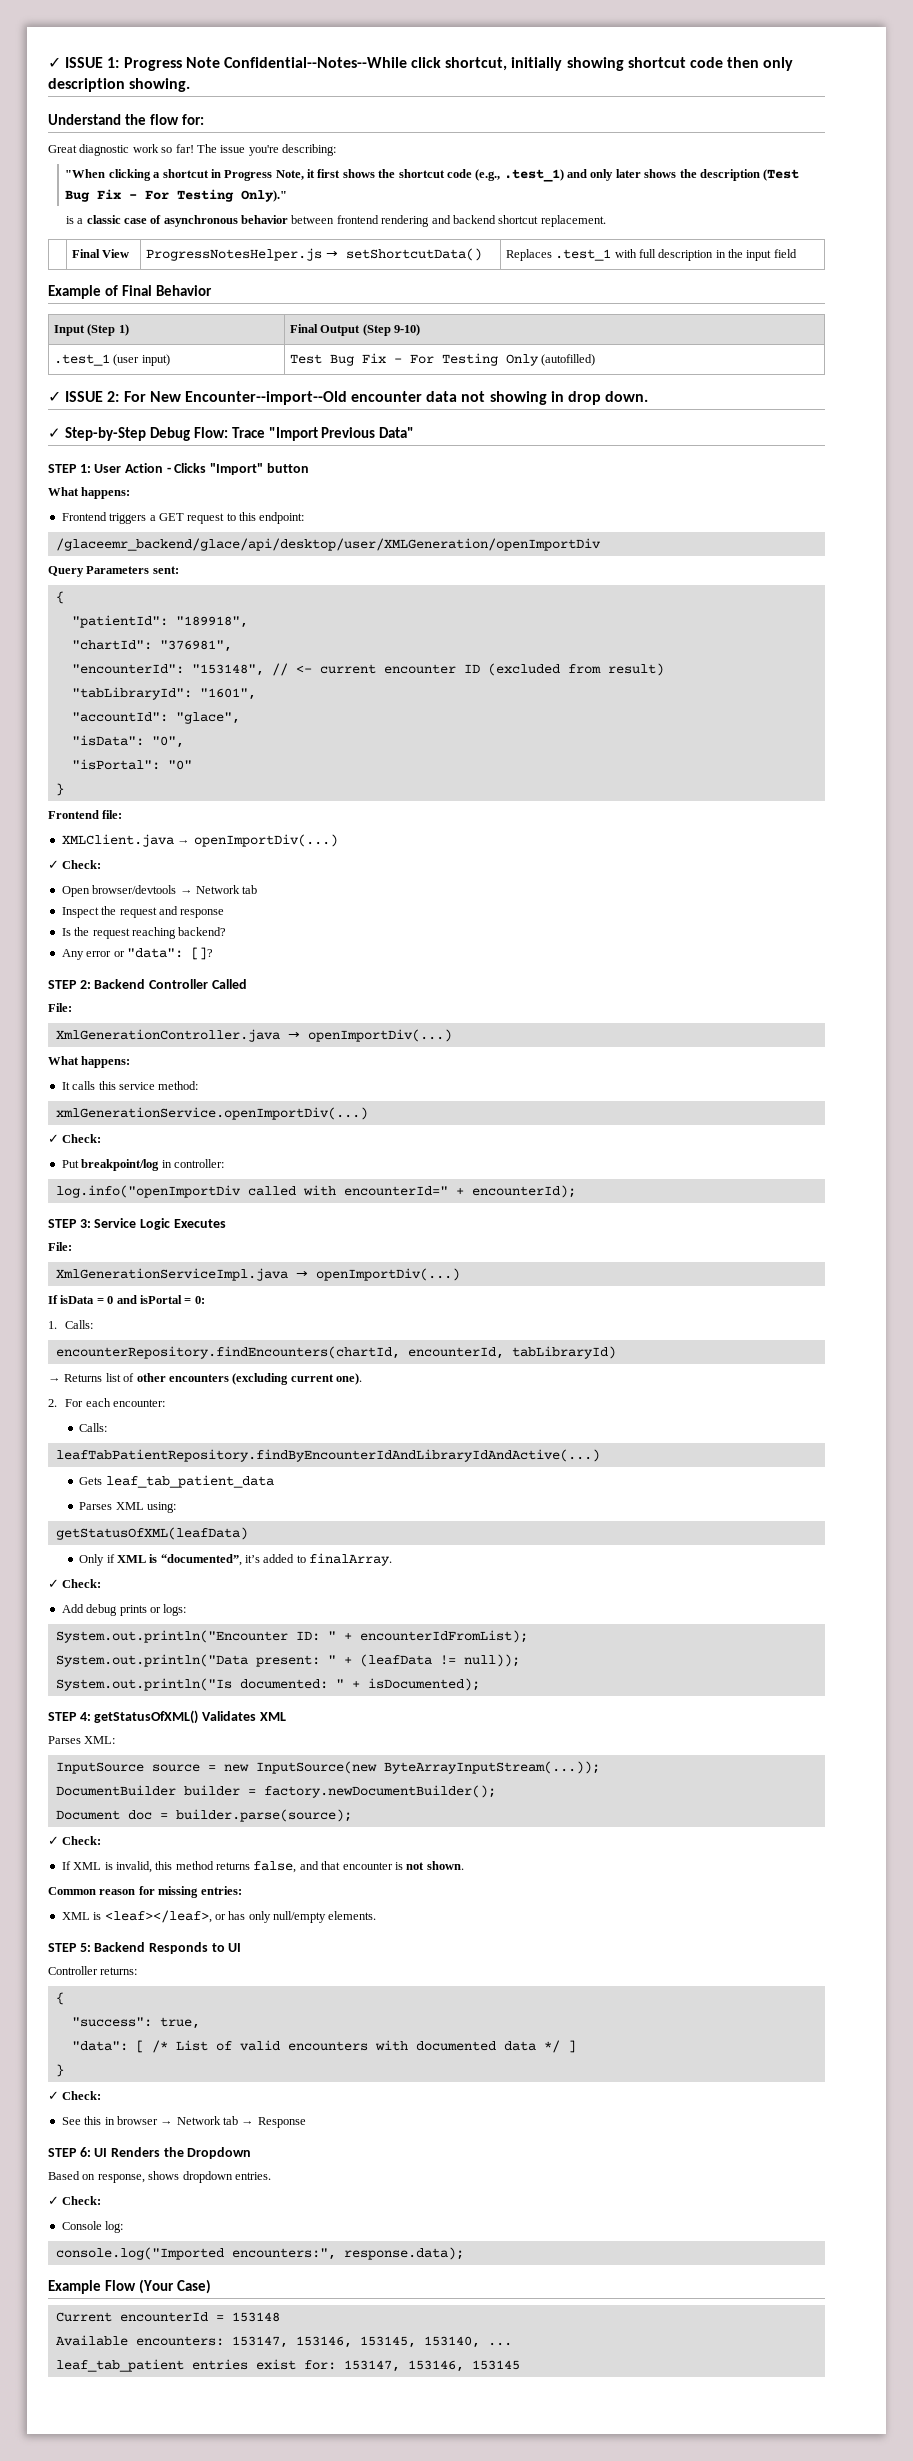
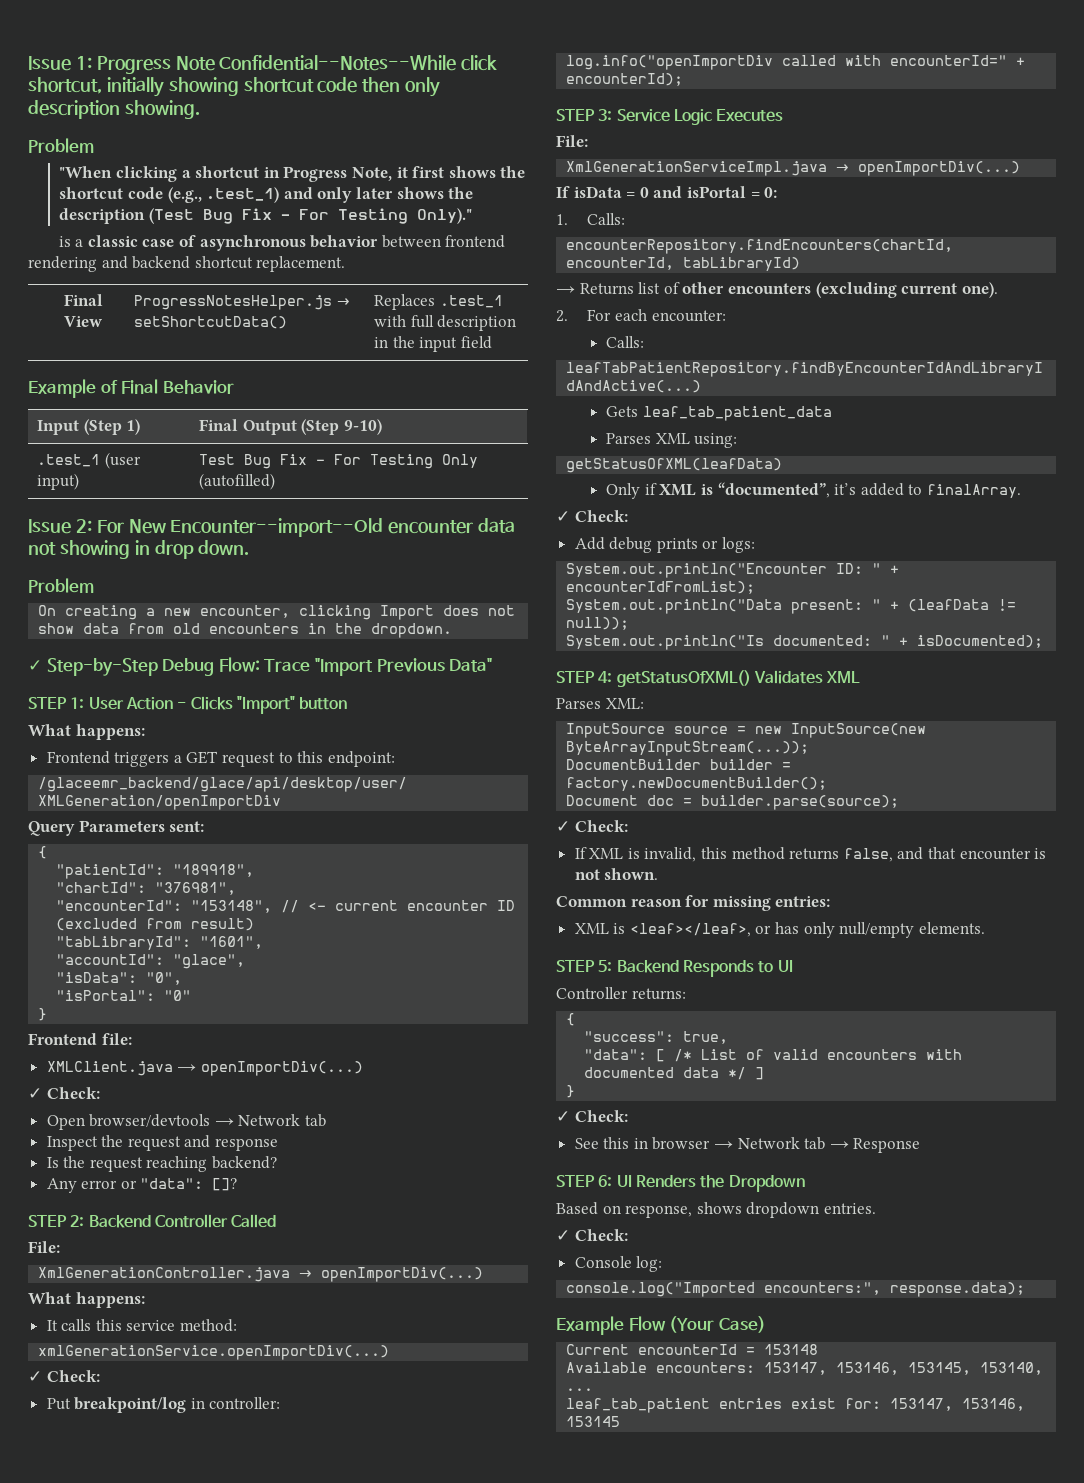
[48,57,104,68] ✓ ISSUE -> [28,56,71,71] Issue
[48,114,204,125] [48,144,336,156] Understand the flow for: // Great diagnostic work so far! The issue you're describing: -> [28,138,94,153] Problem
[48,391,104,402] ✓ ISSUE -> [28,519,71,534] Issue
(649, 396) none -> [28,578,94,593] [38,605,516,620] [38,623,453,638] // Problem // On creating a new encounter, clicking Import does not show data from old encounters in the dropdown.

